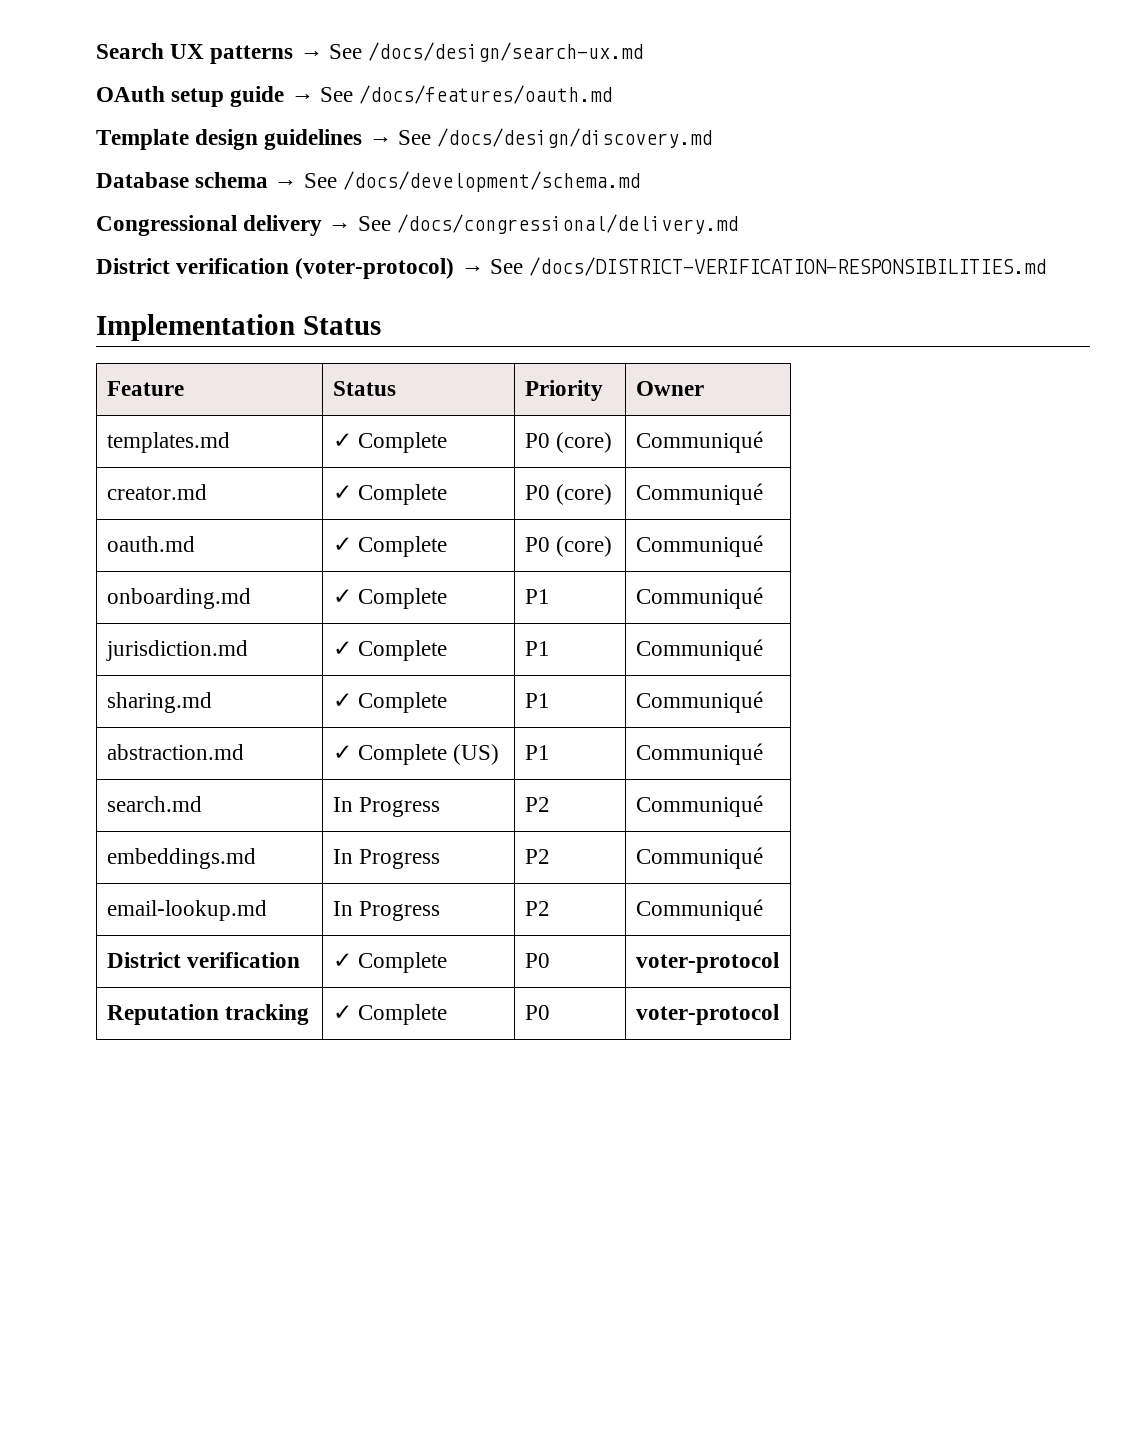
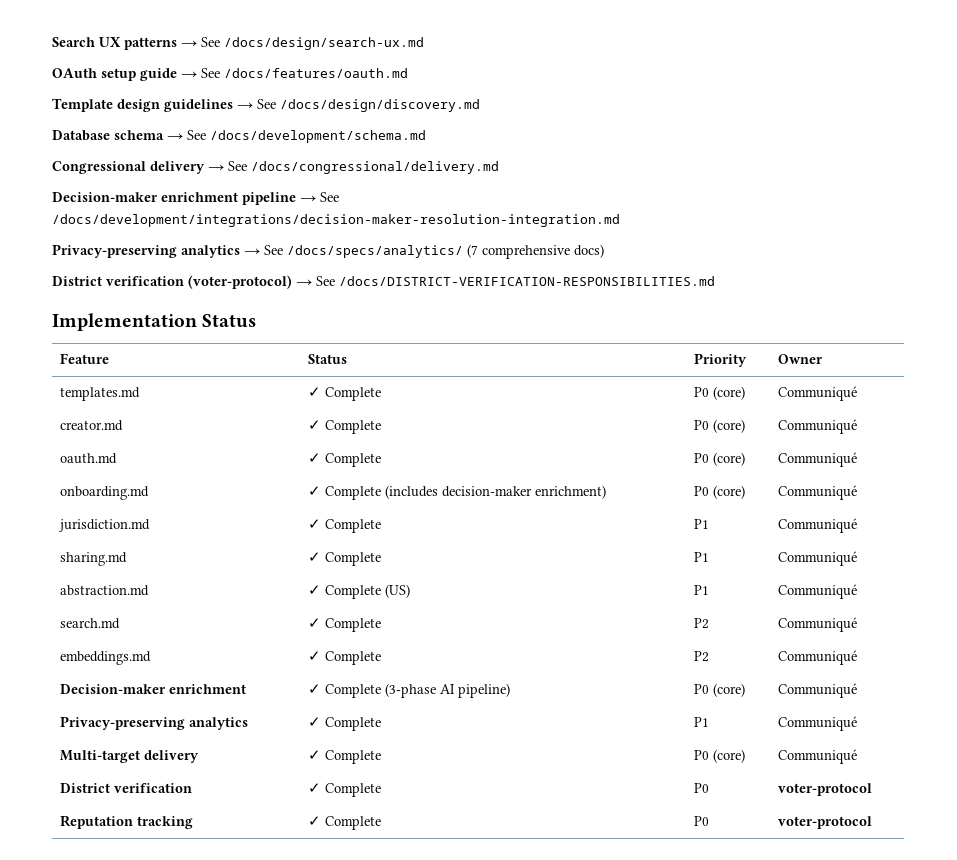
(738, 224) none -> [52,192,339,205] [52,214,620,227] [52,244,604,259] // Decision-maker enrichment pipeline → See /docs/development/integrations/decision-maker-resolution-integration.md // Privacy-preserving analytics → See /docs/specs/analytics/ (7 comprehensive docs)
[524,589,550,604] | P1 -> [384,485,606,499] [693,485,745,499] (includes decision-maker enrichment) | P0 (core)
[332,797,440,817] In Progress -> [307,618,381,632] ✓ Complete
[332,849,440,869] [524,849,550,864] [635,847,763,869] [106,900,267,921] [332,901,440,921] [524,901,550,916] In Progress | P2 | Communiqué // email-lookup.md | In Progress | P2 -> [307,651,381,665] [693,651,709,662] [777,650,857,665] [59,684,246,694] [307,683,510,698] [693,683,745,697] [777,683,857,698] [59,716,248,730] [307,717,381,731] [693,717,709,727] [777,716,857,731] [59,750,199,763] [307,750,381,764] [693,749,745,763] ✓ Complete | P2 | Communiqué // Decision-maker enrichment | ✓ Complete (3-phase AI pipeline) | P0 (core) | Communiqué // Privacy-preserving analytics | ✓ Complete | P1 | Communiqué // Multi-target delivery | ✓ Complete | P0 (core)

